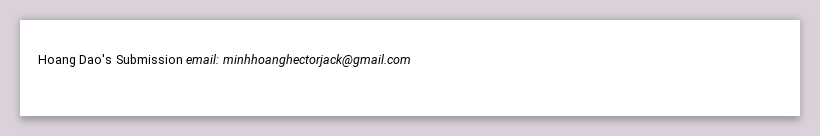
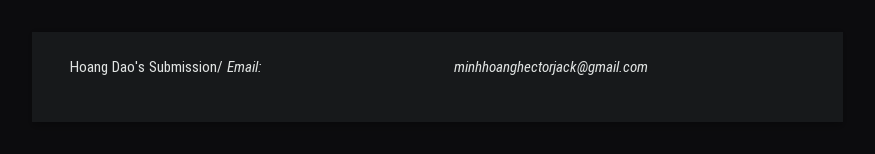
[115,54,220,64] Submission email: -> [149,61,263,73] Submission/ Email:

